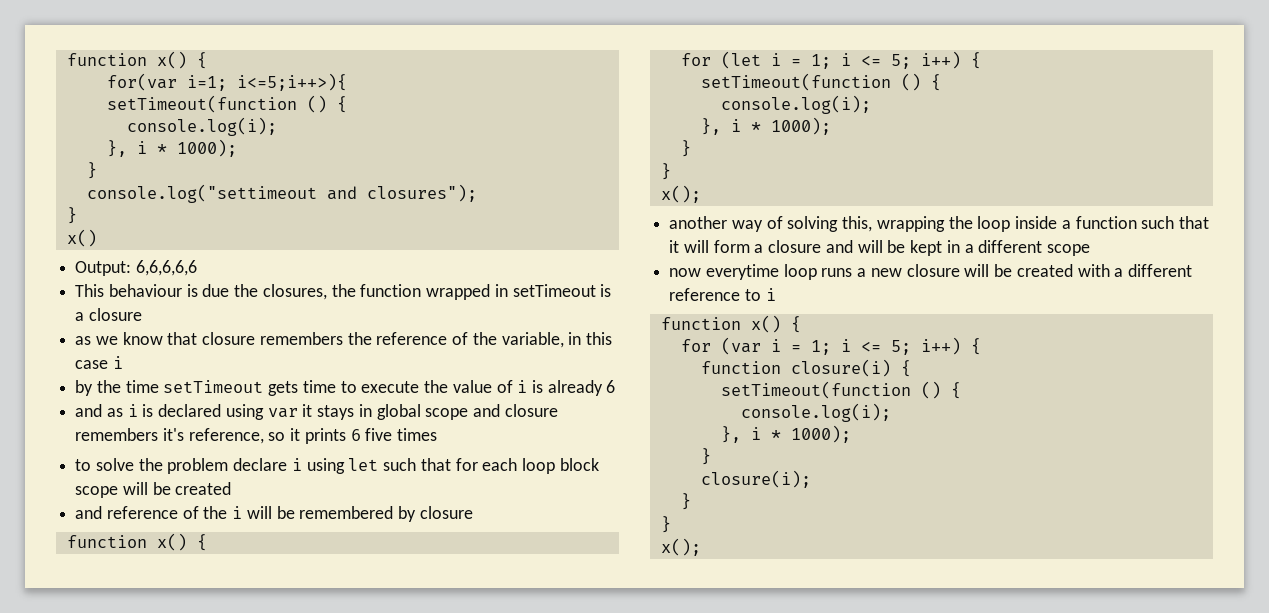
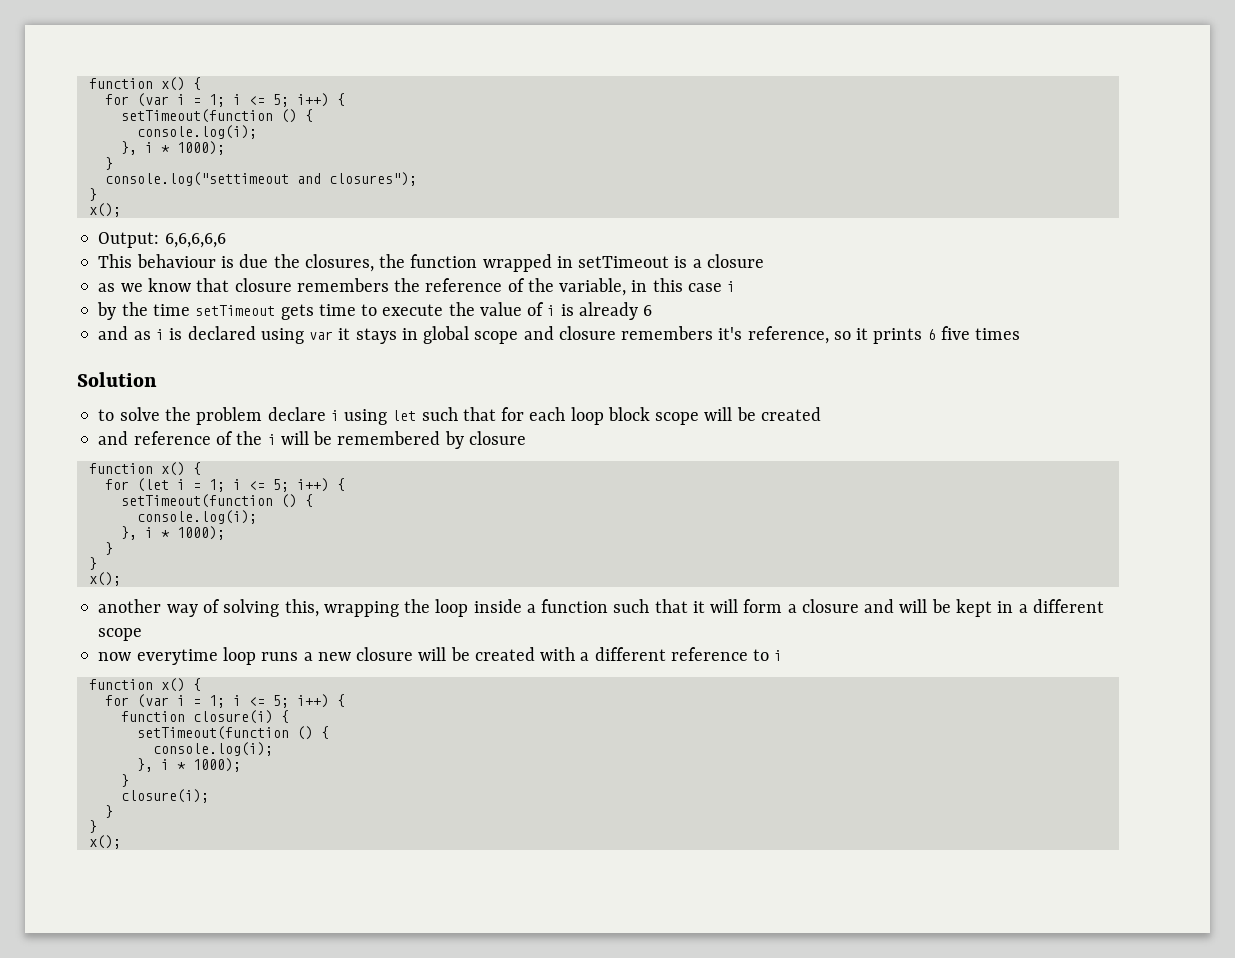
[66,51,207,69] [106,73,347,91] function x() { // for(var i=1; i<=5;i++>){ -> [88,77,201,91] [104,93,345,107] function x() { // for (var i = 1; i <= 5; i++) {
[66,229,97,247] x() -> [88,203,121,217] x();
(438, 434) none -> [77,372,157,387] // Solution

